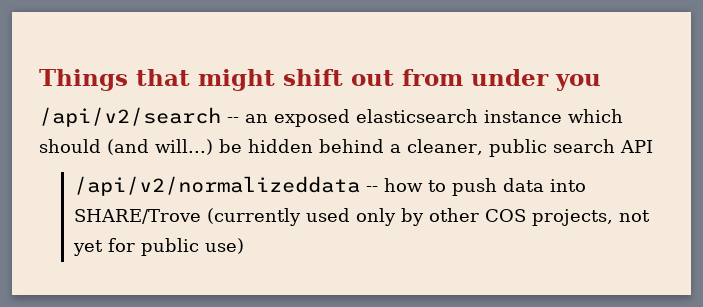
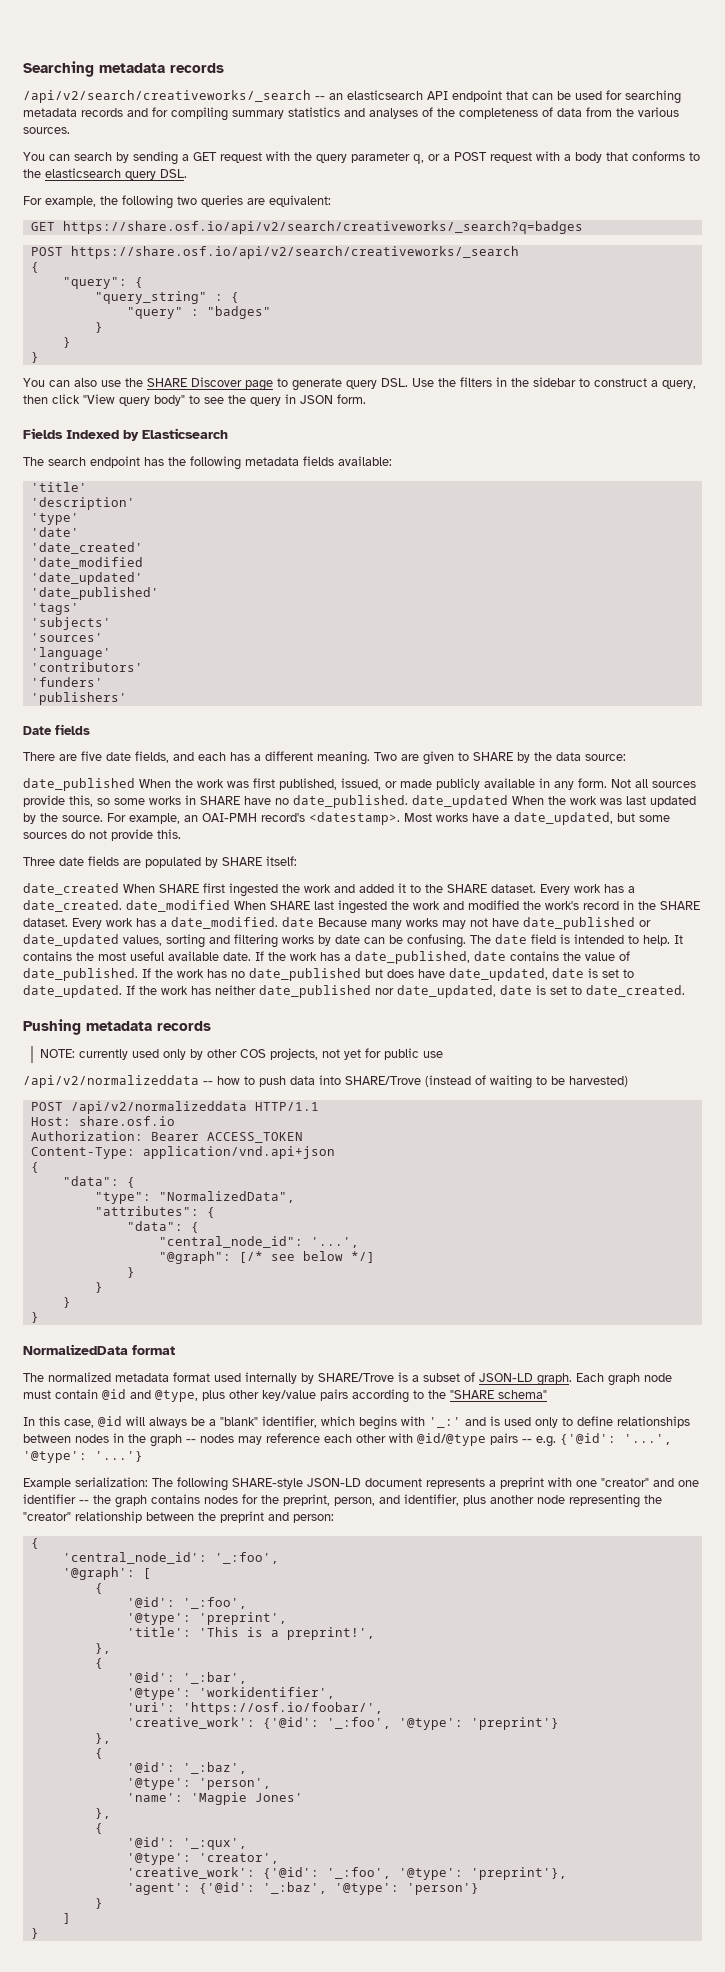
[39,69,601,91] [39,107,623,127] [39,139,653,157] [73,176,586,196] [73,208,301,226] Things that might shift out from under you // /api/v2/search -- an exposed elasticsearch instance which should (and will...) be hidden behind a cleaner, public search API // /api/v2/normalizeddata -- how to push data into SHARE/Trove (currently -> [23,61,224,77] [23,90,681,104] [23,107,679,121] [23,127,70,134] [23,151,700,165] [23,168,187,180] [23,195,331,209] [30,221,583,234] [30,246,519,259] [30,262,39,273] [62,277,143,289] [94,291,239,304] [126,306,271,319] [94,322,103,333] [62,337,71,348] [30,352,39,363] [23,377,696,391] [23,394,366,406] [23,428,228,441] [23,456,392,470] [30,482,87,492] [30,497,135,510] [30,513,79,525] [30,527,79,537] [30,542,143,554] [30,557,143,569] [30,572,143,585] [30,587,159,600] [30,603,79,615] [30,617,111,630] [30,633,103,642] [30,647,111,660] [30,662,143,672] [30,677,103,687] [30,692,127,705] [23,724,90,735] [23,751,626,765] [23,778,696,791] [23,795,696,808] [23,812,670,825] [23,829,181,841] [23,856,297,868] [23,883,635,897] [23,900,700,914] [23,917,651,930] [23,934,683,948] [23,951,630,964] [23,968,634,981] [23,985,685,998] [23,1019,211,1035] [40,1049,129,1060] Searching metadata records // /api/v2/search/creativeworks/_search -- an elasticsearch API endpoint that can be used for searching metadata records and for compiling summary statistics and analyses of the completeness of data from the various sources. // You can search by sending a GET request with the query parameter q, or a POST request with a body that conforms to the elasticsearch query DSL. // For example, the following two queries are equivalent: // GET https://share.osf.io/api/v2/search/creativeworks/_search?q=badges // POST https://share.osf.io/api/v2/search/creativeworks/_search // { // "query": { // "query_string" : { // "query" : "badges" // } // } // } // You can also use the SHARE Discover page to generate query DSL. Use the filters in the sidebar to construct a query, then click "View query body" to see the query in JSON form. // Fields Indexed by Elasticsearch // The search endpoint has the following metadata fields available: // 'title' // 'description' // 'type' // 'date' // 'date_created' // 'date_modified // 'date_updated' // 'date_published' // 'tags' // 'subjects' // 'sources' // 'language' // 'contributors' // 'funders' // 'publishers' // Date fields // There are five date fields, and each has a different meaning. Two are given to SHARE by the data source: // date_published When the work was first published, issued, or made publicly available in any form. Not all sources provide this, so some works in SHARE have no date_published. date_updated When the work was last updated by the source. For example, an OAI-PMH record's <datestamp>. Most works have a date_updated, but some sources do not provide this. // Three date fields are populated by SHARE itself: // date_created When SHARE first ingested the work and added it to the SHARE dataset. Every work has a date_created. date_modified When SHARE last ingested the work and modified the work's record in the SHARE dataset. Every work has a date_modified. date Because many works may not have date_published or date_updated values, sorting and filtering works by date can be confusing. The date field is intended to help. It contains the most useful available date. If the work has a date_published, date contains the value of date_published. If the work has no date_published but does have date_updated, date is set to date_updated. If the work has neither date_published nor date_updated, date is set to date_created. // Pushing metadata records // NOTE: currently
[204,238,244,254] use) -> [423,1051,444,1058] [23,1075,628,1089] [30,1101,319,1114] [30,1116,175,1126] [30,1131,303,1143] [30,1146,335,1159] [30,1162,39,1173] [62,1176,135,1188] [94,1191,295,1204] [94,1206,215,1218] [126,1221,199,1233] [158,1236,359,1248] [158,1251,375,1264] [126,1267,135,1278] [94,1282,103,1293] [62,1297,71,1308] [30,1312,39,1323] [23,1344,175,1355] [23,1372,672,1386] [23,1389,547,1403] [23,1416,690,1430] [23,1433,672,1447] [23,1451,143,1463] [23,1477,699,1491] [23,1494,662,1508] [23,1511,334,1523] [30,1538,39,1549] [62,1552,279,1564] [62,1567,151,1580] [94,1583,103,1594] [126,1597,247,1609] [126,1612,287,1625] [126,1627,375,1640] [94,1643,111,1654] [94,1658,103,1669] [126,1672,247,1684] [126,1687,335,1700] [126,1702,383,1715] [126,1717,559,1730] [94,1733,111,1744] [94,1748,103,1759] [126,1762,247,1774] [126,1778,271,1790] [126,1792,303,1805] [94,1808,111,1819] [94,1823,103,1834] [126,1837,247,1850] [126,1853,279,1865] [126,1867,567,1880] [126,1882,479,1895] [94,1898,103,1909] [62,1913,71,1924] [30,1928,39,1939] use // /api/v2/normalizeddata -- how to push data into SHARE/Trove (instead of waiting to be harvested) // POST /api/v2/normalizeddata HTTP/1.1 // Host: share.osf.io // Authorization: Bearer ACCESS_TOKEN // Content-Type: application/vnd.api+json // { // "data": { // "type": "NormalizedData", // "attributes": { // "data": { // "central_node_id": '...', // "@graph": [/* see below */] // } // } // } // } // NormalizedData format // The normalized metadata format used internally by SHARE/Trove is a subset of JSON-LD graph. Each graph node must contain @id and @type, plus other key/value pairs according to the "SHARE schema" // In this case, @id will always be a "blank" identifier, which begins with '_:' and is used only to define relationships between nodes in the graph -- nodes may reference each other with @id/@type pairs -- e.g. {'@id': '...', '@type': '...'} // Example serialization: The following SHARE-style JSON-LD document represents a preprint with one "creator" and one identifier -- the graph contains nodes for the preprint, person, and identifier, plus another node representing the "creator" relationship between the preprint and person: // { // 'central_node_id': '_:foo', // '@graph': [ // { // '@id': '_:foo', // '@type': 'preprint', // 'title': 'This is a preprint!', // }, // { // '@id': '_:bar', // '@type': 'workidentifier', // 'uri': 'https://osf.io/foobar/', // 'creative_work': {'@id': '_:foo', '@type': 'preprint'} // }, // { // '@id': '_:baz', // '@type': 'person', // 'name': 'Magpie Jones' // }, // { // '@id': '_:qux', // '@type': 'creator', // 'creative_work': {'@id': '_:foo', '@type': 'preprint'}, // 'agent': {'@id': '_:baz', '@type': 'person'} // } // ] // }

